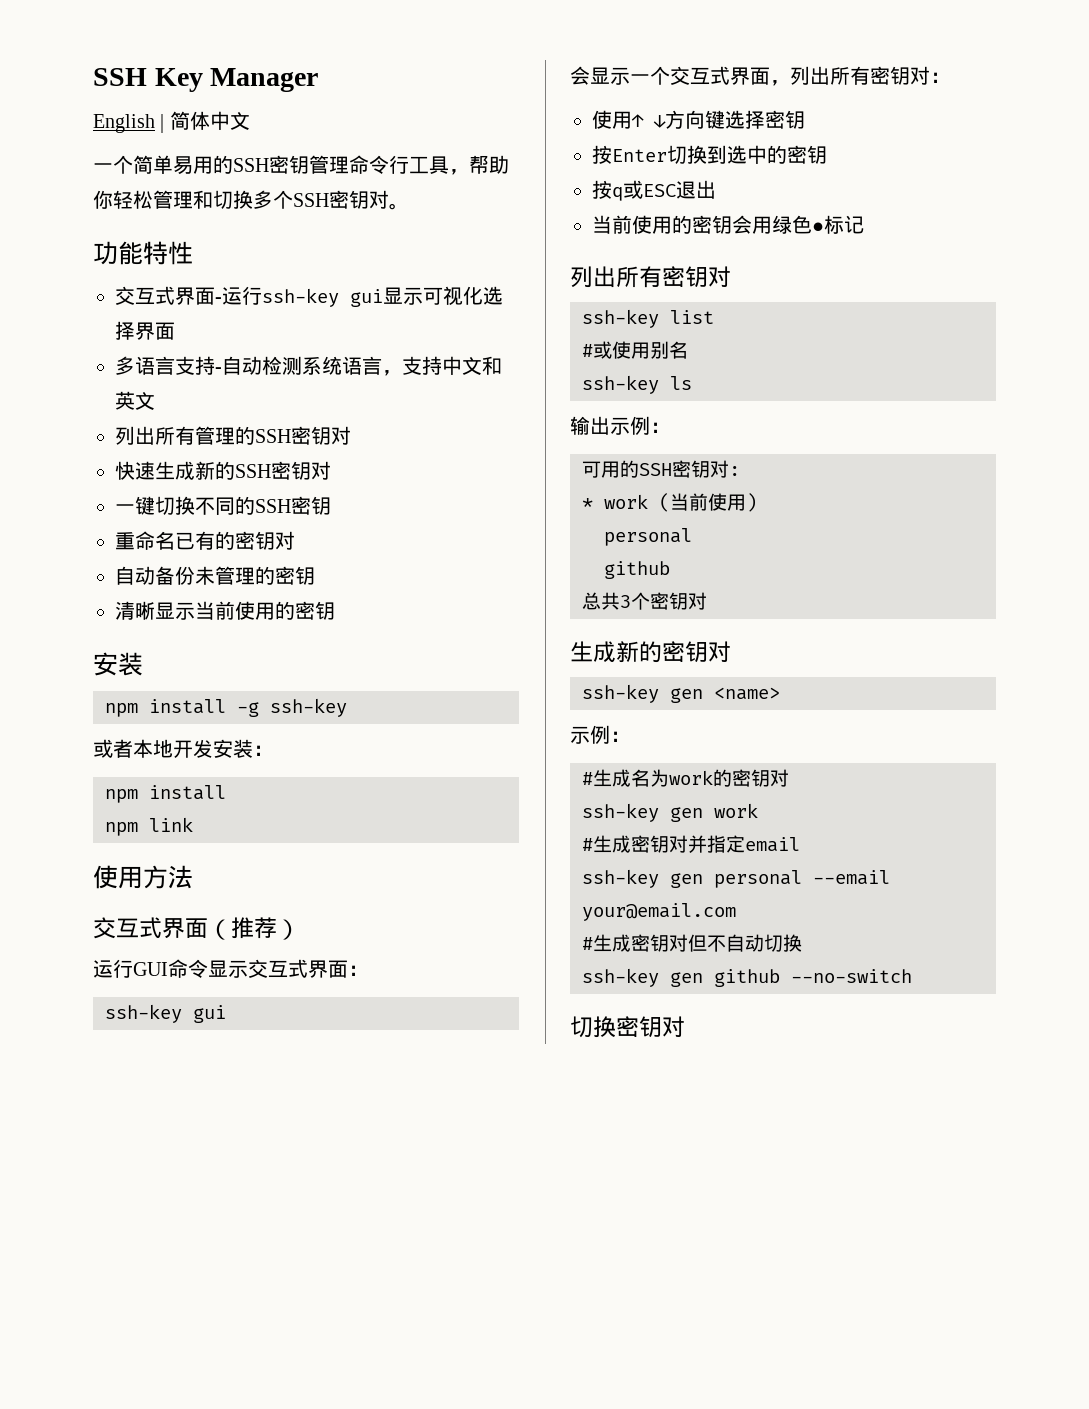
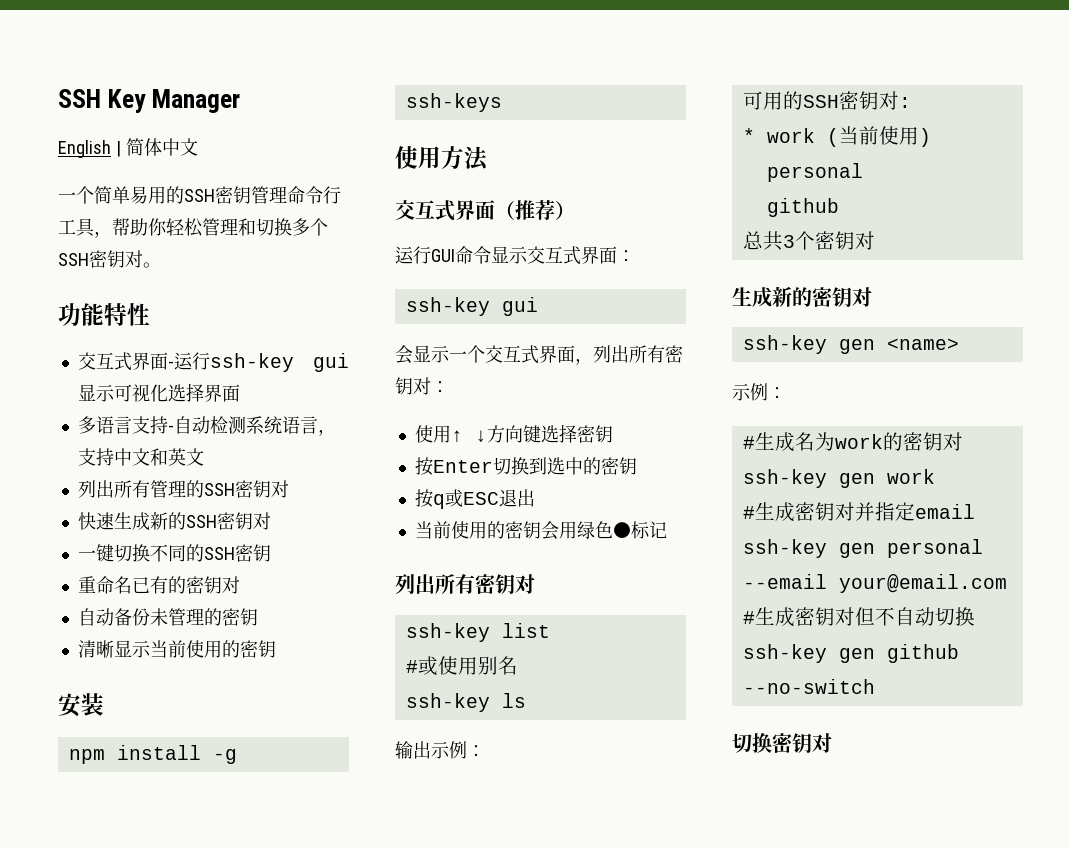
[270,698,347,717] [93,739,273,758] [105,785,226,803] [105,817,193,836] ssh-key // 或者本地开发安装： // npm install // npm link -> [405,93,502,112] ssh-keys

